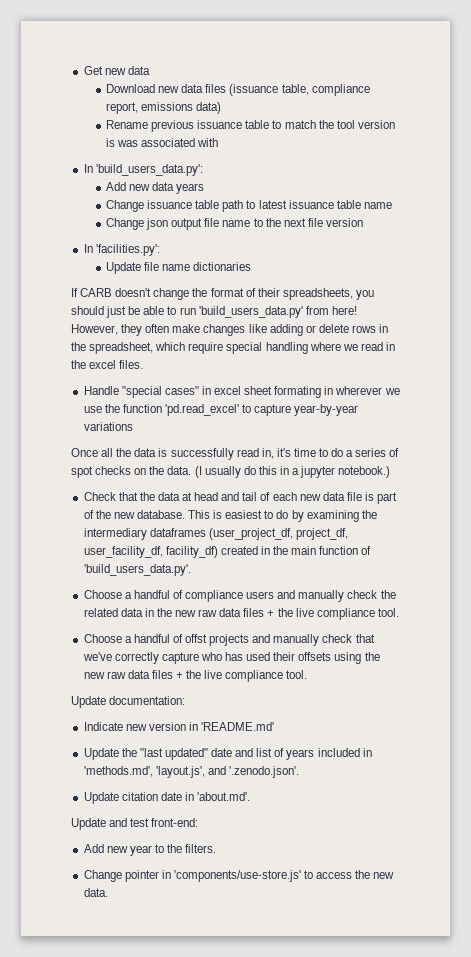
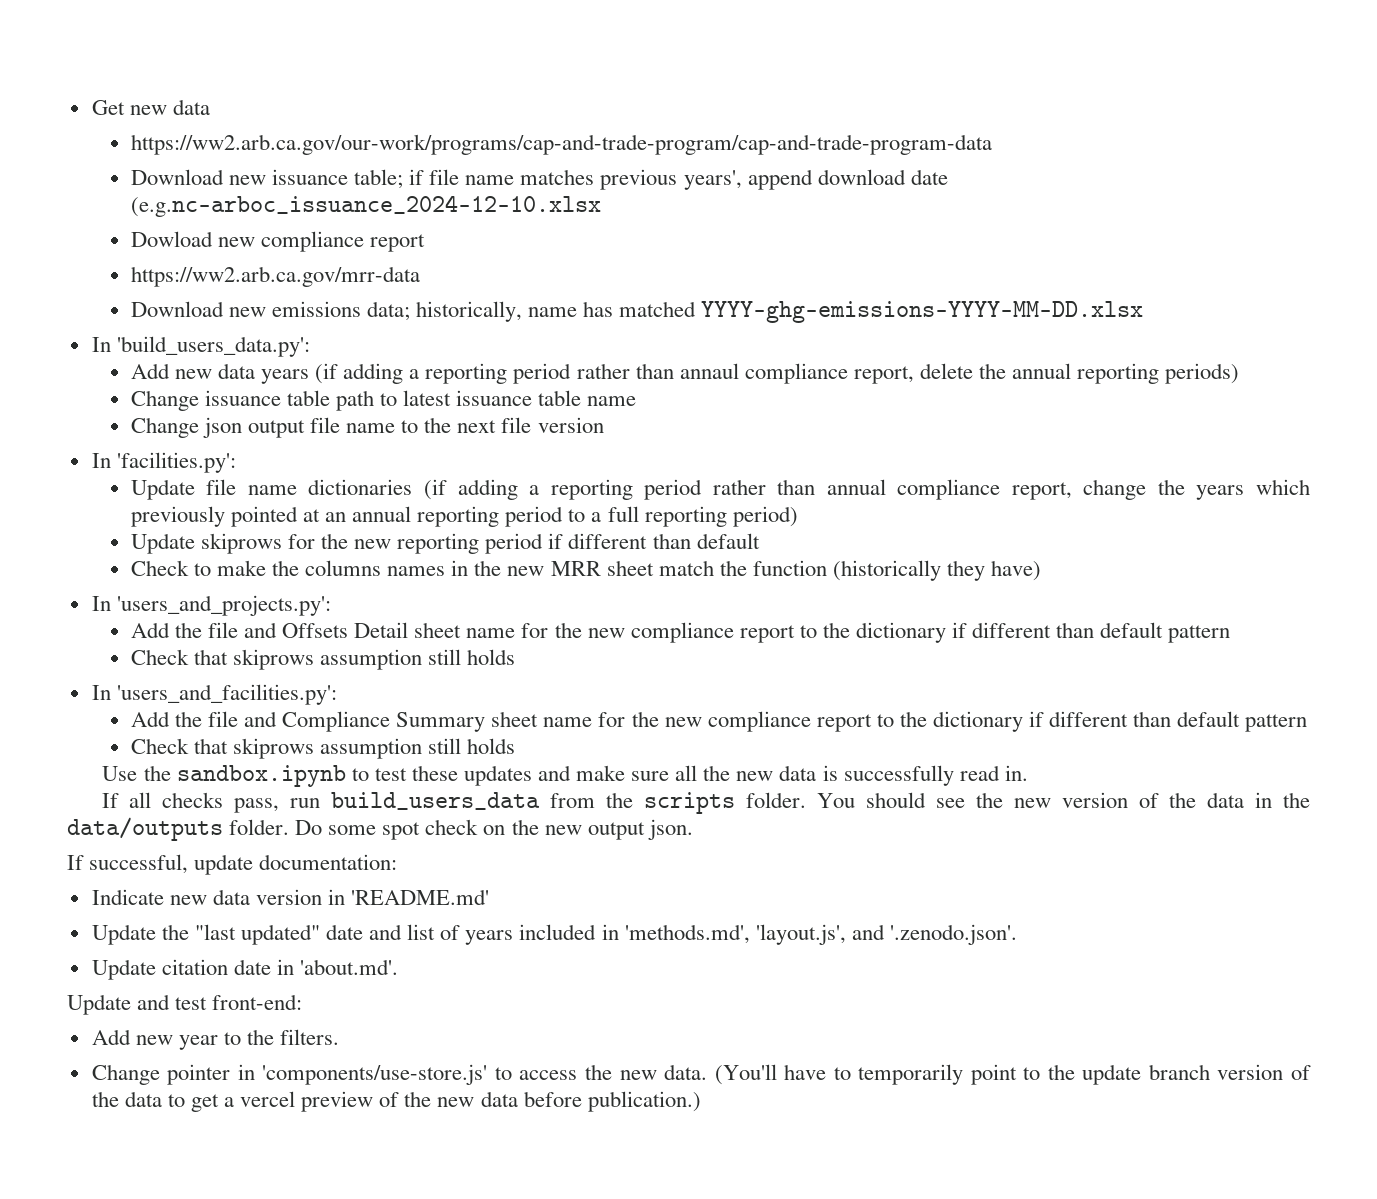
[105,84,370,96] [105,102,222,114] [105,120,395,132] [105,138,219,147] // Download new data files (issuance table, compliance report, emissions data) // Rename previous issuance table to match the tool version is was associated with -> [130,134,992,155] [130,169,948,190] [130,195,601,217] [130,231,426,252] [130,266,420,287] [130,301,1144,323] // https://ww2.arb.ca.gov/our-work/programs/cap-and-trade-program/cap-and-trade-program-data // Download new issuance table; if file name matches previous years', append download date (e.g.nc-arboc_issuance_2024-12-10.xlsx // Dowload new compliance report // https://ww2.arb.ca.gov/mrr-data // Download new emissions data; historically, name has matched YYYY-ghg-emissions-YYYY-MM-DD.xlsx
(205, 188) none -> [315,363,1240,384] (if adding a reporting period rather than annaul compliance report, delete the annual reporting periods)
[71,288,374,300] [71,306,357,318] [71,324,389,336] [71,342,395,354] [71,360,144,369] [83,386,400,398] [83,404,359,416] [83,422,133,431] [71,448,98,457] // If CARB doesn't change the format of their spreadsheets, you should just be able to run 'build_users_data.py' from here! However, they often make changes like adding or delete rows in the spreadsheet, which require special handling where we read in the excel files. // Handle "special cases" in excel sheet formating in wherever we use the function 'pd.read_excel' to capture year-by-year variations // Once -> [423,479,1310,500] [130,506,798,527] [130,533,760,554] [130,560,1042,581] [91,595,331,616] [130,622,1231,643] [130,649,516,670] [91,684,337,705] [130,711,1308,732] [130,738,516,759] [102,765,670,787] (if adding a reporting period rather than annual compliance report, change the years which previously pointed at an annual reporting period to a full reporting period) // Update skiprows for the new reporting period if different than default // Check to make the columns names in the new MRR sheet match the function (historically they have) // In 'users_and_projects.py': // Add the file and Offsets Detail sheet name for the new compliance report to the dictionary if different than default pattern // Check that skiprows assumption still holds // In 'users_and_facilities.py': // Add the file and Compliance Summary sheet name for the new compliance report to the dictionary if different than default pattern // Check that skiprows assumption still holds // Use the sandbox.ipynb to test these updates and make sure
(132, 452) none -> [736,771,774,781] new
[261,448,400,459] [71,466,391,478] [83,492,398,504] [83,510,377,522] [83,528,348,540] [83,546,372,558] [83,564,191,576] [83,590,396,602] [83,608,399,620] [83,634,375,646] [82,652,380,664] [83,670,308,682] [71,696,106,708] in, it's time to do a series of spot checks on the data. (I usually do this in a jupyter notebook.) // Check that the data at head and tail of each new data file is part of the new database. This is easiest to do by examining the intermediary dataframes (user_project_df, project_df, user_facility_df, facility_df) created in the main function of 'build_users_data.py'. // Choose a handful of compliance users and manually check the related data in the new raw data files + the live compliance tool. // Choose a handful of offst projects and manually check that we've correctly capture who has used their offsets using the new raw data files + the live compliance tool. // Update -> [1004,765,1028,781] [102,792,1310,814] [67,817,693,841] [67,854,254,875] in. // If all checks pass, run build_users_data from the scripts folder. You should see the new version of the data in the data/outputs folder. Do some spot check on the new output json. // If successful, update
(147, 727) none -> [212,889,250,905] data
(108, 892) none -> [714,1064,1312,1085] [91,1091,701,1112] (You'll have to temporarily point to the update branch version of the data to get a vercel preview of the new data before publication.)

